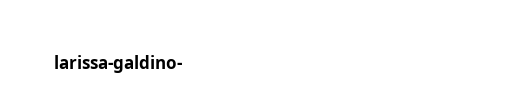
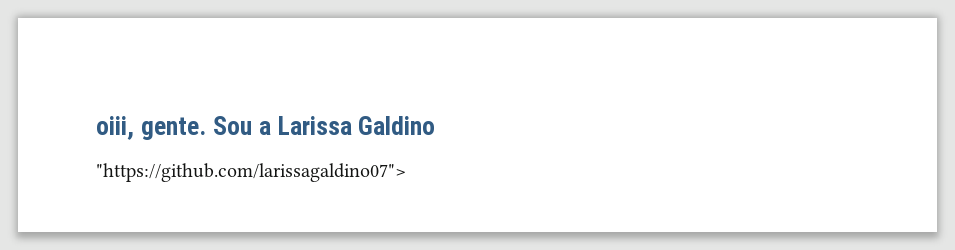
[54,55,182,73] larissa-galdino- -> [96,116,436,140] [96,163,406,182] oiii, gente. Sou a Larissa Galdino // "https://github.com/larissagaldino07">

